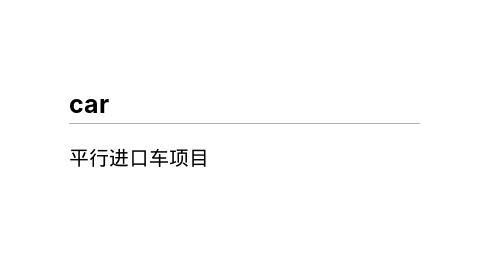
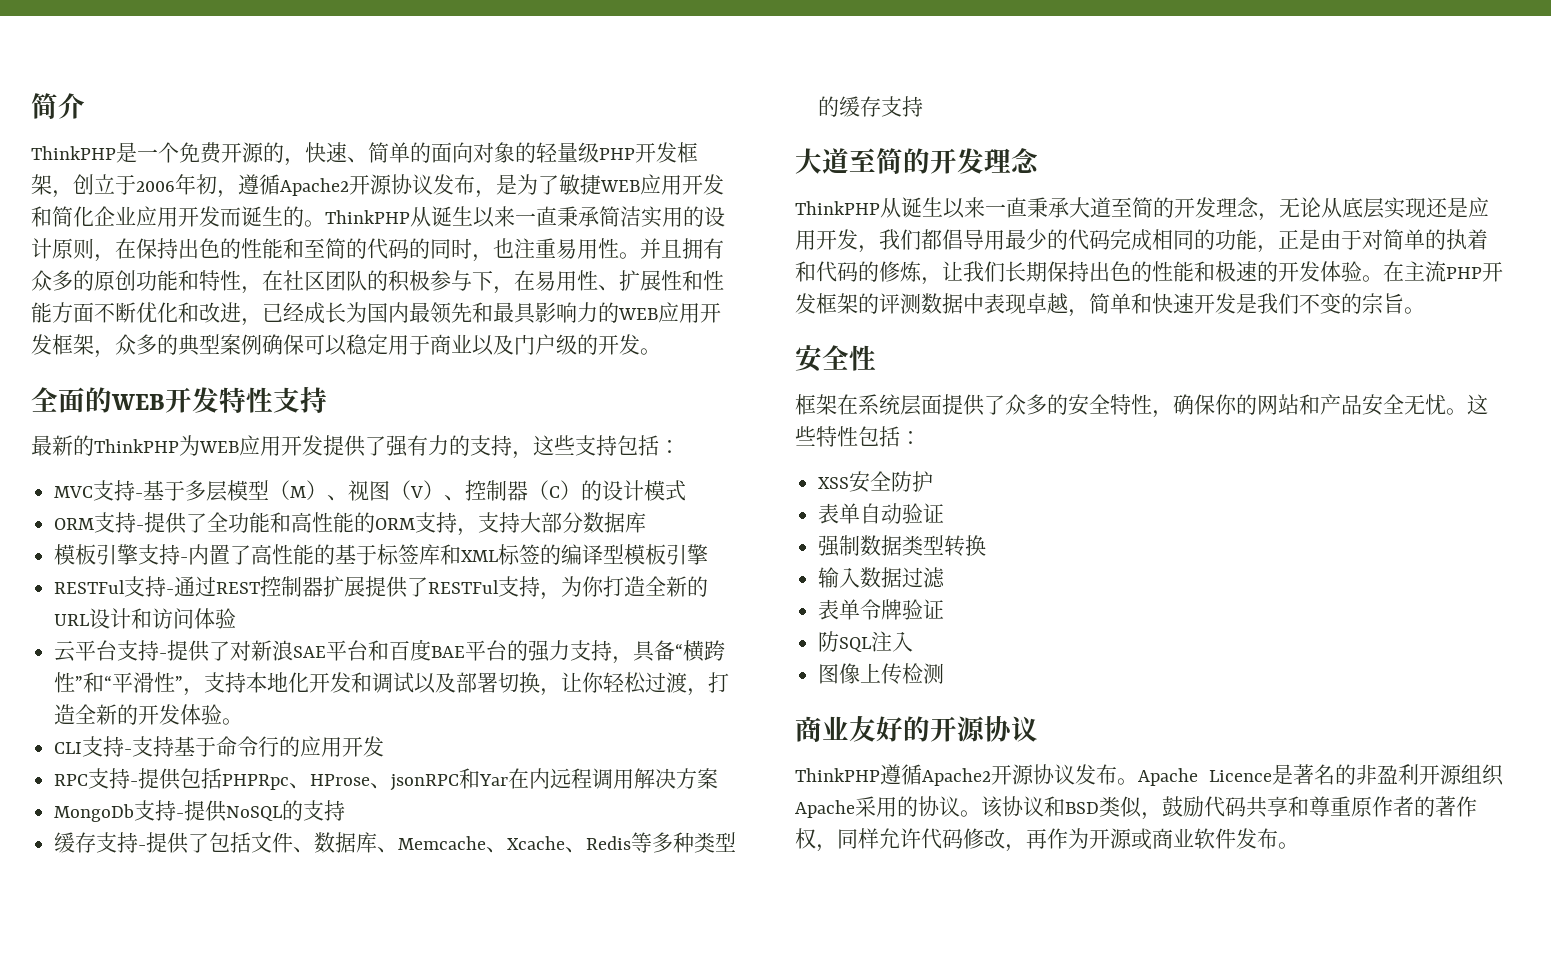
[69,99,109,113] [69,148,209,168] car // 平行进口车项目 -> [31,93,85,119] [31,142,698,166] [31,174,724,198] [31,206,725,228] [31,238,724,262] [31,270,724,294] [31,302,721,326] [31,334,661,358] [31,386,327,413] [31,435,680,459] [54,480,687,502] [54,512,647,536] [54,544,709,565] [54,576,709,600] [54,608,237,629] [54,639,726,664] [54,672,730,696] [54,704,244,725] [54,736,385,757] [54,768,719,791] [54,800,346,822] [54,832,737,854] [818,96,924,117] [795,148,1040,174] [795,197,1489,221] [795,229,1488,253] [795,261,1503,285] [795,293,1425,317] [795,345,876,372] [795,394,1488,418] [795,426,921,447] [818,471,934,493] [818,503,945,524] [818,535,987,557] [818,567,946,588] [818,599,945,620] [818,631,914,652] [818,663,945,684] [795,715,1038,742] [795,764,1504,786] [795,796,1477,820] [795,828,1299,852] 简介 // ThinkPHP是一个免费开源的，快速、简单的面向对象的轻量级PHP开发框架，创立于2006年初，遵循Apache2开源协议发布，是为了敏捷WEB应用开发和简化企业应用开发而诞生的。ThinkPHP从诞生以来一直秉承简洁实用的设计原则，在保持出色的性能和至简的代码的同时，也注重易用性。并且拥有众多的原创功能和特性，在社区团队的积极参与下，在易用性、扩展性和性能方面不断优化和改进，已经成长为国内最领先和最具影响力的WEB应用开发框架，众多的典型案例确保可以稳定用于商业以及门户级的开发。 // 全面的WEB开发特性支持 // 最新的ThinkPHP为WEB应用开发提供了强有力的支持，这些支持包括： // MVC支持-基于多层模型（M）、视图（V）、控制器（C）的设计模式 // ORM支持-提供了全功能和高性能的ORM支持，支持大部分数据库 // 模板引擎支持-内置了高性能的基于标签库和XML标签的编译型模板引擎 // RESTFul支持-通过REST控制器扩展提供了RESTFul支持，为你打造全新的URL设计和访问体验 // 云平台支持-提供了对新浪SAE平台和百度BAE平台的强力支持，具备“横跨性”和“平滑性”，支持本地化开发和调试以及部署切换，让你轻松过渡，打造全新的开发体验。 // CLI支持-支持基于命令行的应用开发 // RPC支持-提供包括PHPRpc、HProse、jsonRPC和Yar在内远程调用解决方案 // MongoDb支持-提供NoSQL的支持 // 缓存支持-提供了包括文件、数据库、Memcache、Xcache、Redis等多种类型的缓存支持 // 大道至简的开发理念 // ThinkPHP从诞生以来一直秉承大道至简的开发理念，无论从底层实现还是应用开发，我们都倡导用最少的代码完成相同的功能，正是由于对简单的执着和代码的修炼，让我们长期保持出色的性能和极速的开发体验。在主流PHP开发框架的评测数据中表现卓越，简单和快速开发是我们不变的宗旨。 // 安全性 // 框架在系统层面提供了众多的安全特性，确保你的网站和产品安全无忧。这些特性包括： // XSS安全防护 // 表单自动验证 // 强制数据类型转换 // 输入数据过滤 // 表单令牌验证 // 防SQL注入 // 图像上传检测 // 商业友好的开源协议 // ThinkPHP遵循Apache2开源协议发布。Apache Licence是著名的非盈利开源组织Apache采用的协议。该协议和BSD类似，鼓励代码共享和尊重原作者的著作权，同样允许代码修改，再作为开源或商业软件发布。

